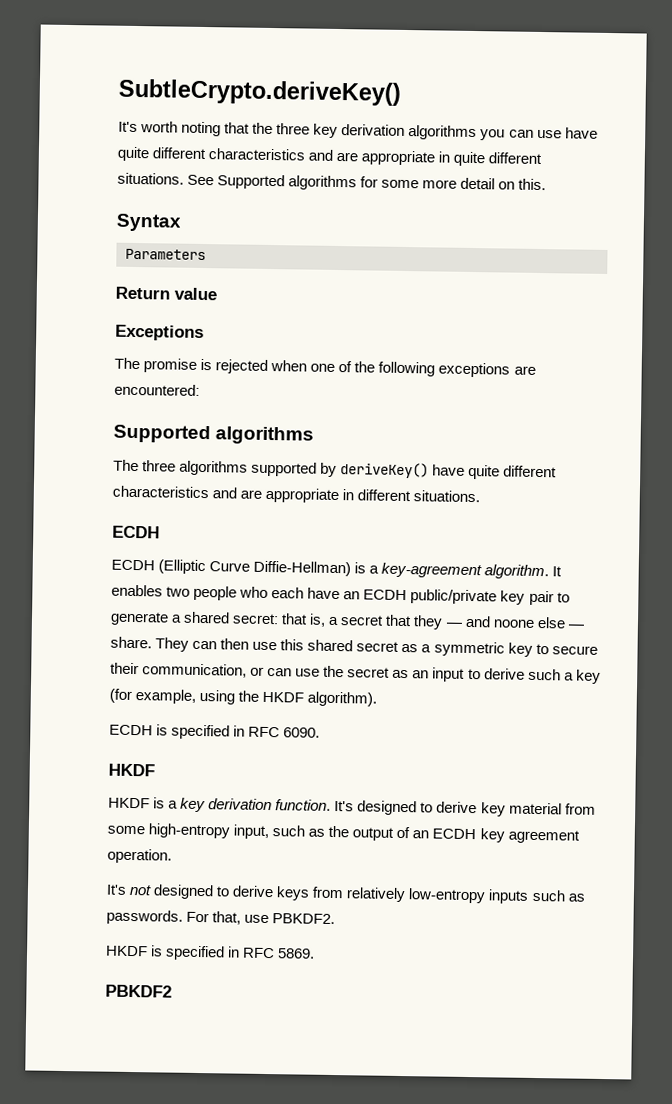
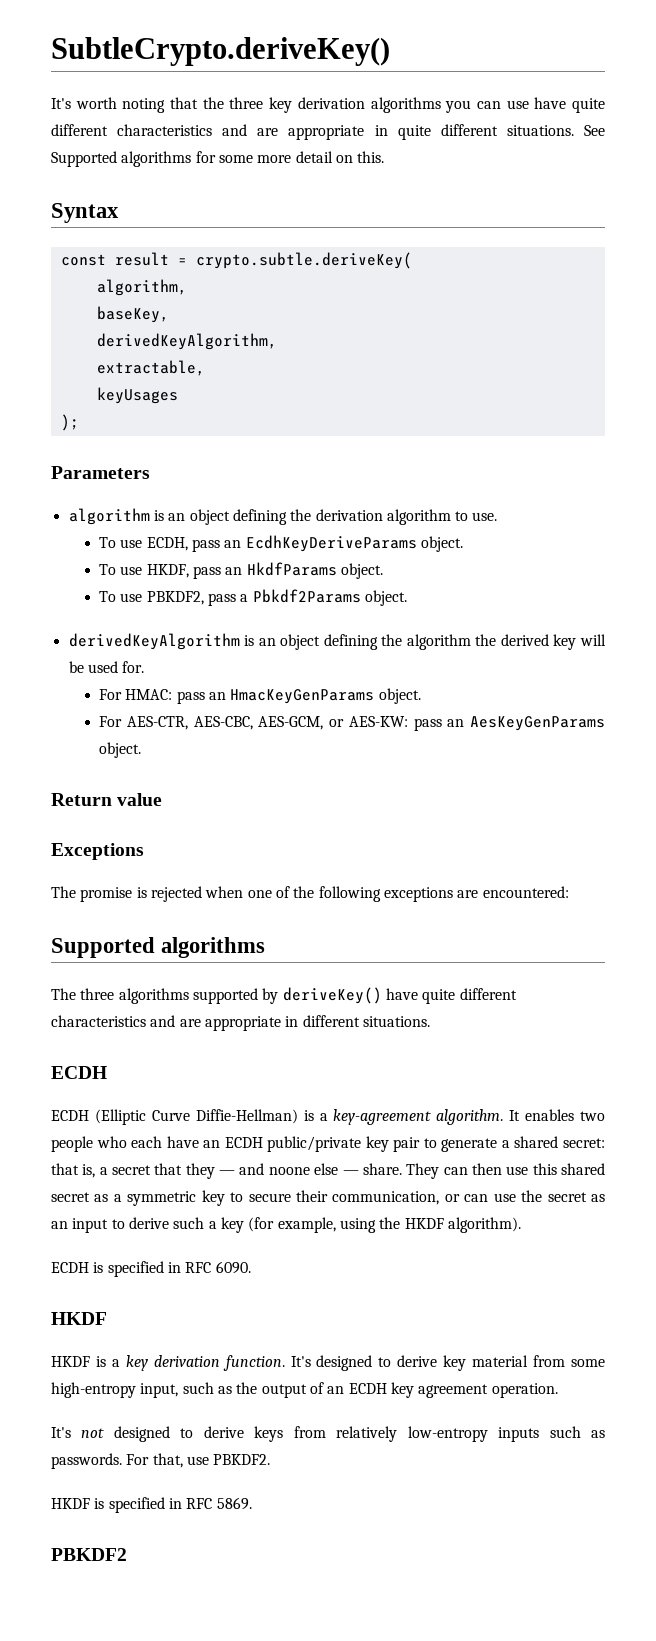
[125,248,206,261] Parameters -> [60,252,412,269] [96,279,187,296] [96,306,169,323] [96,333,277,350] [96,360,205,376] [96,387,178,404] [60,414,79,431] [51,466,150,479] [68,508,498,525] [99,535,464,552] [99,562,384,579] [99,589,408,606] [68,633,606,650] [68,661,145,673] [99,688,421,704] [99,716,606,731] [99,742,142,758] const result = crypto.subtle.deriveKey( // algorithm, // baseKey, // derivedKeyAlgorithm, // extractable, // keyUsages // ); // Parameters // algorithm is an object defining the derivation algorithm to use. // To use ECDH, pass an EcdhKeyDeriveParams object. // To use HKDF, pass an HkdfParams object. // To use PBKDF2, pass a Pbkdf2Params object. // derivedKeyAlgorithm is an object defining the algorithm the derived key will be used for. // For HMAC: pass an HmacKeyGenParams object. // For AES-CTR, AES-CBC, AES-GCM, or AES-KW: pass an AesKeyGenParams object.

